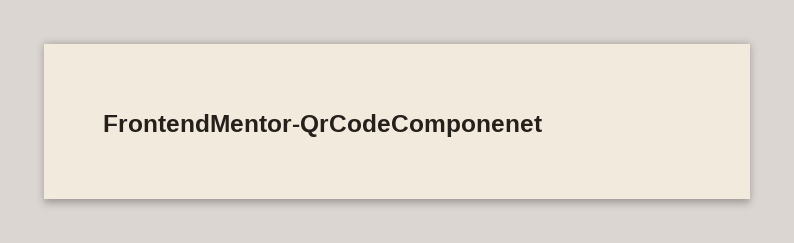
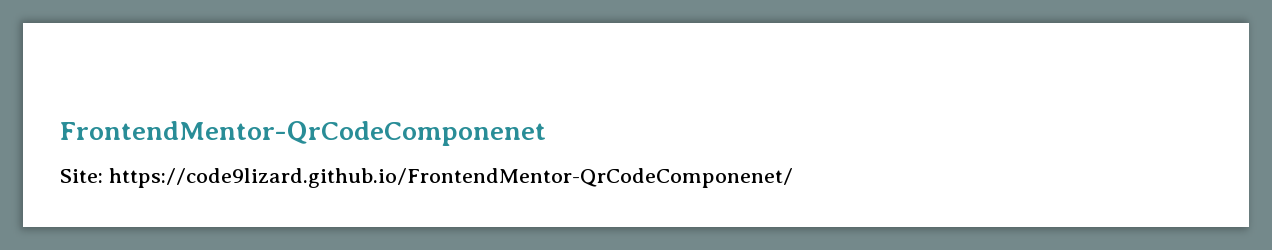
(542, 125) none -> [60,168,793,188] // Site: https://code9lizard.github.io/FrontendMentor-QrCodeComponenet/

